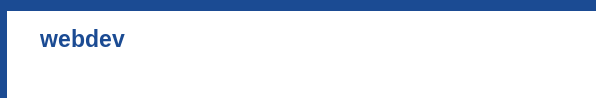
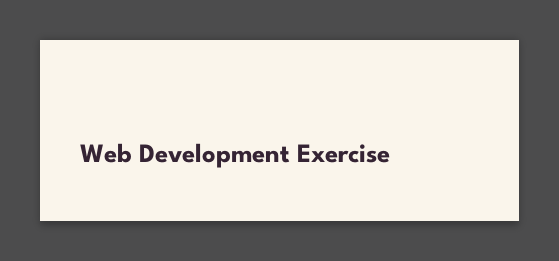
[39,29,125,47] webdev -> [80,143,391,168] Web Development Exercise

